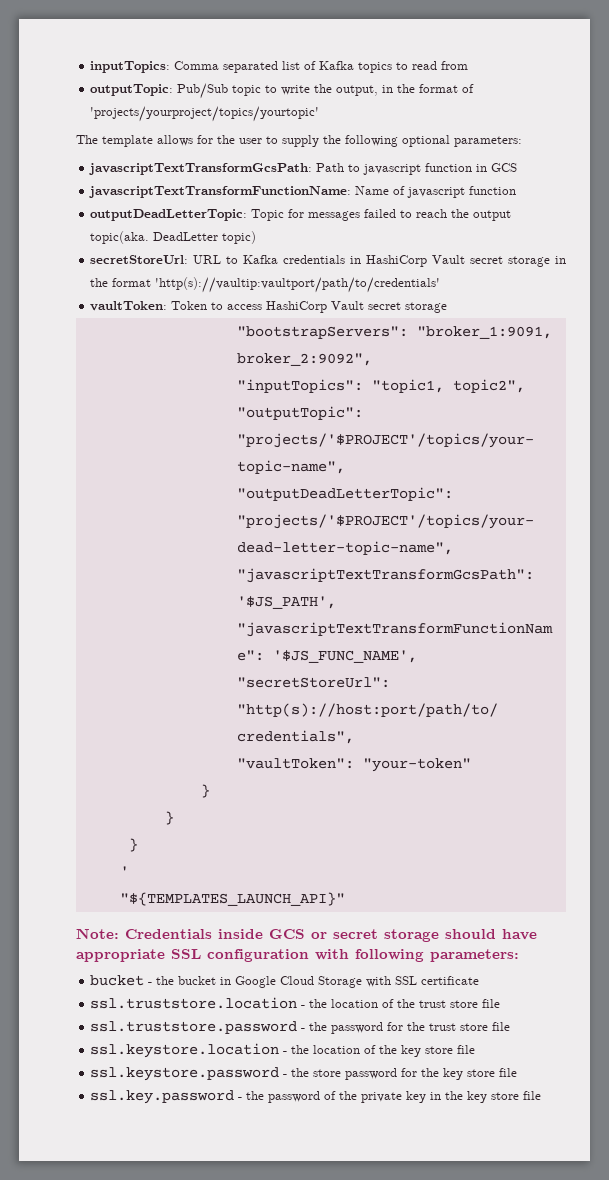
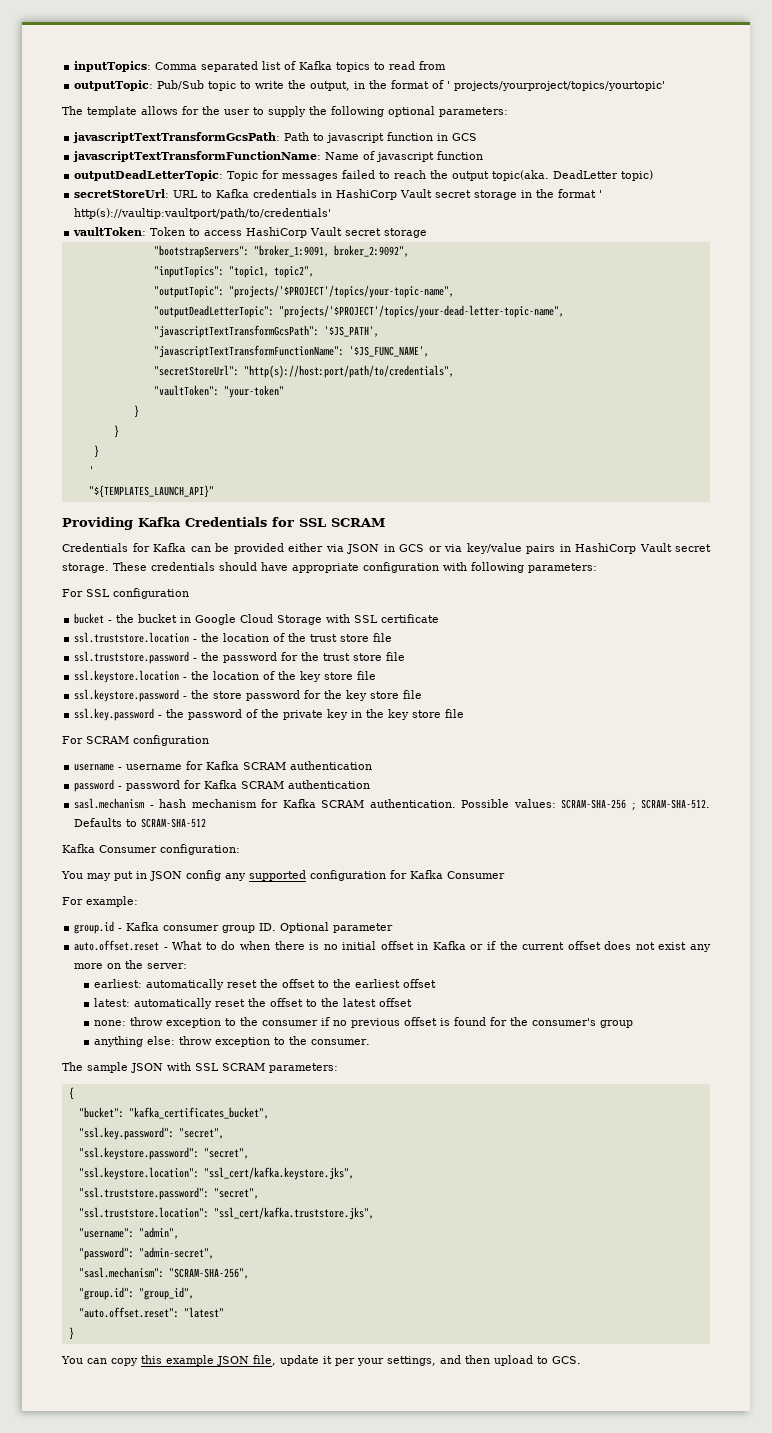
[90,106,320,122] 'projects/yourproject/topics/yourtopic' -> [447,81,666,91] ' projects/yourproject/topics/yourtopic'
[155,277,441,293] 'http(s)://vaultip:vaultport/path/to/credentials' -> [599,190,603,198] [74,208,332,219] ' http(s)://vaultip:vaultport/path/to/credentials'
[76,928,439,942] Note: Credentials inside GCS or secret storage -> [62,517,385,530] [62,543,711,554] [62,562,215,573] Providing Kafka Credentials for SSL SCRAM // Credentials for Kafka can be provided either via JSON in GCS or via key/value pairs in HashiCorp Vault secret storage. These credentials
[171,949,201,959] SSL -> (359, 568) none
(519, 955) none -> [62,588,189,599] // For SSL configuration
(542, 1095) none -> [62,735,209,746] [74,761,373,771] [74,779,371,792] [74,798,710,810] [74,818,207,828] [62,844,240,855] [61,870,505,881] [62,896,138,907] [74,921,394,934] [74,940,712,952] [74,960,188,969] [94,979,437,990] [94,998,413,1009] [94,1017,634,1028] [94,1036,371,1047] [62,1062,338,1073] [68,1087,74,1100] [78,1107,269,1119] [78,1127,224,1140] [78,1147,249,1160] [78,1167,354,1180] [78,1187,259,1200] [78,1207,374,1220] [78,1227,179,1239] [78,1247,214,1260] [78,1267,249,1279] [78,1287,194,1300] [78,1307,224,1318] [68,1327,74,1340] [61,1355,581,1366] // For SCRAM configuration // username - username for Kafka SCRAM authentication // password - password for Kafka SCRAM authentication // sasl.mechanism - hash mechanism for Kafka SCRAM authentication. Possible values: SCRAM-SHA-256 ; SCRAM-SHA-512. Defaults to SCRAM-SHA-512 // Kafka Consumer configuration: // You may put in JSON config any supported configuration for Kafka Consumer // For example: // group.id - Kafka consumer group ID. Optional parameter // auto.offset.reset - What to do when there is no initial offset in Kafka or if the current offset does not exist any more on the server: // earliest: automatically reset the offset to the earliest offset // latest: automatically reset the offset to the latest offset // none: throw exception to the consumer if no previous offset is found for the consumer's group // anything else: throw exception to the consumer. // The sample JSON with SSL SCRAM parameters: // { // "bucket": "kafka_certificates_bucket", // "ssl.key.password": "secret", // "ssl.keystore.password": "secret", // "ssl.keystore.location": "ssl_cert/kafka.keystore.jks", // "ssl.truststore.password": "secret", // "ssl.truststore.location": "ssl_cert/kafka.truststore.jks", // "username": "admin", // "password": "admin-secret", // "sasl.mechanism": "SCRAM-SHA-256", // "group.id": "group_id", // "auto.offset.reset": "latest" // } // You can copy this example JSON file, update it per your settings, and then upload to GCS.

